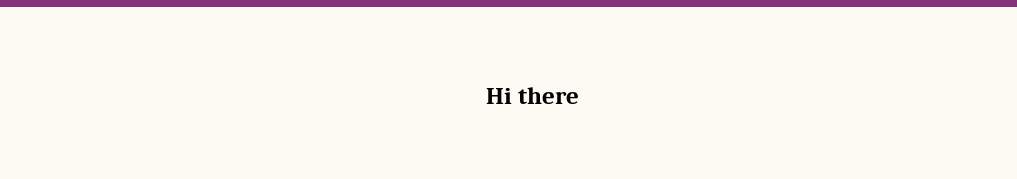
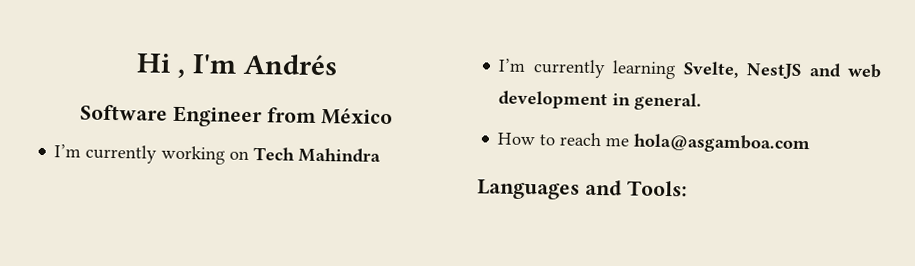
[518,87,580,104] there -> [177,53,338,79] [80,104,393,128] [54,144,382,165] [498,58,882,80] [498,90,703,111] [497,132,811,154] [477,179,688,200] , I'm Andrés // Software Engineer from México // I’m currently working on Tech Mahindra // I’m currently learning Svelte, NestJS and web development in general. // How to reach me hola@asgamboa.com // Languages and Tools:

